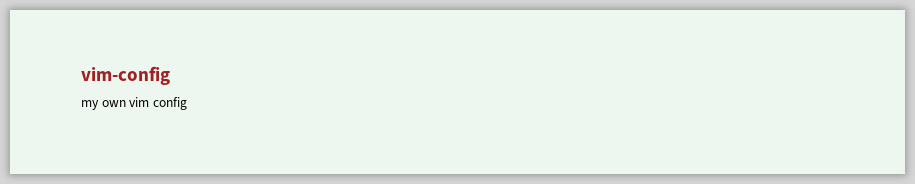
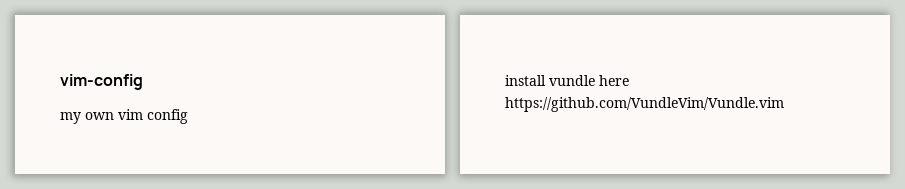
(187, 103) none -> [505,75,629,86] [505,97,784,112] // install vundle here https://github.com/VundleVim/Vundle.vim

